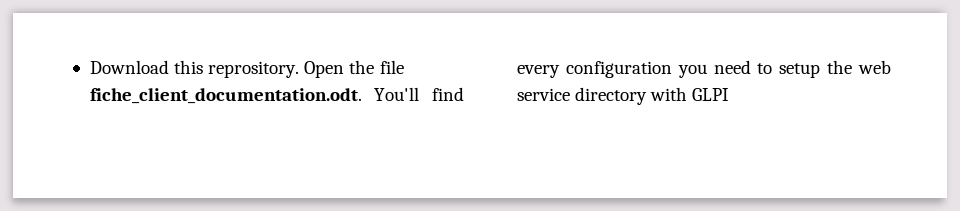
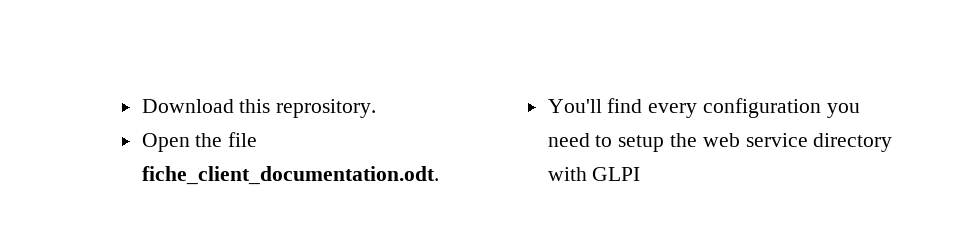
(300, 69) none -> (377, 108) //
(362, 96) none -> (439, 175) //

